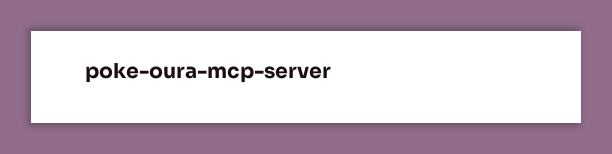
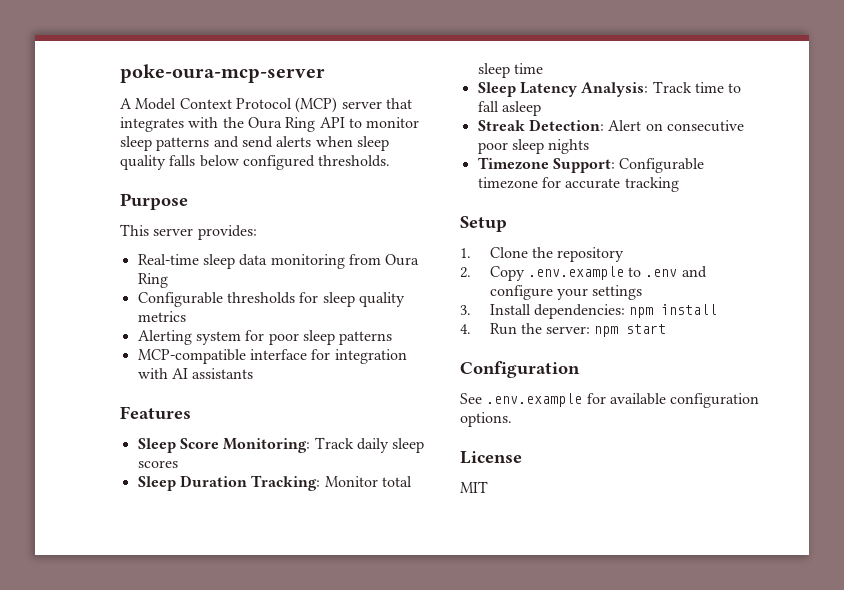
(331, 73) none -> [120,97,412,113] [120,117,420,132] [120,136,389,151] [120,155,391,170] [120,193,188,210] [120,224,257,240] [137,254,420,269] [137,273,168,288] [137,292,405,307] [137,311,186,322] [137,330,393,345] [137,349,407,364] [137,368,254,379] [120,406,191,420] [137,437,425,453] [137,460,178,468] [137,475,412,491] [477,63,543,78] [477,81,742,97] [477,101,541,116] [477,119,744,132] [477,139,590,154] [477,157,705,173] [477,177,679,192] [460,216,507,232] [460,247,625,262] [460,266,707,281] [489,285,643,300] [460,304,718,319] [460,323,667,337] [460,361,580,378] [460,393,760,408] [460,412,512,427] [460,451,522,464] [460,481,488,493] // A Model Context Protocol (MCP) server that integrates with the Oura Ring API to monitor sleep patterns and send alerts when sleep quality falls below configured thresholds. // Purpose // This server provides: // Real-time sleep data monitoring from Oura Ring // Configurable thresholds for sleep quality metrics // Alerting system for poor sleep patterns // MCP-compatible interface for integration with AI assistants // Features // Sleep Score Monitoring: Track daily sleep scores // Sleep Duration Tracking: Monitor total sleep time // Sleep Latency Analysis: Track time to fall asleep // Streak Detection: Alert on consecutive poor sleep nights // Timezone Support: Configurable timezone for accurate tracking // Setup // 1. Clone the repository // 2. Copy .env.example to .env and configure your settings // 3. Install dependencies: npm install // 4. Run the server: npm start // Configuration // See .env.example for available configuration options. // License // MIT

